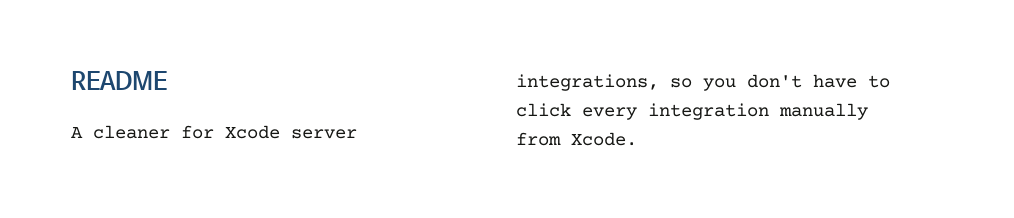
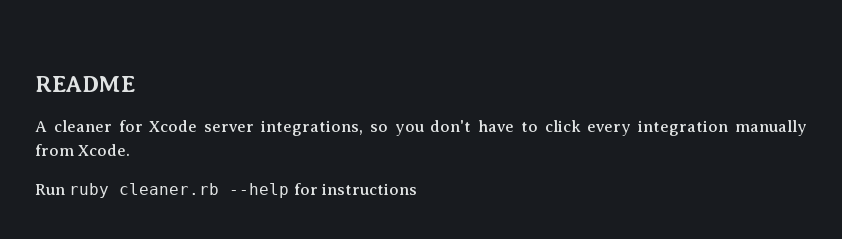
(637, 139) none -> [35,183,418,198] // Run ruby cleaner.rb --help for instructions

